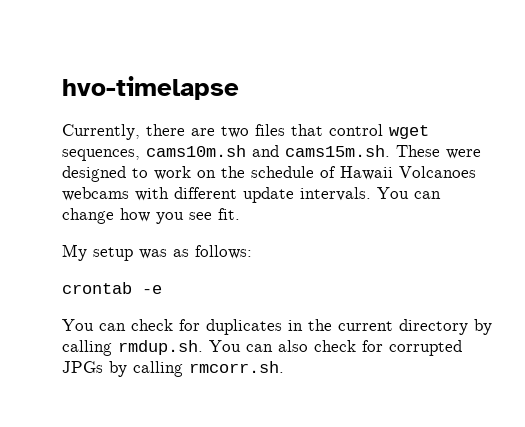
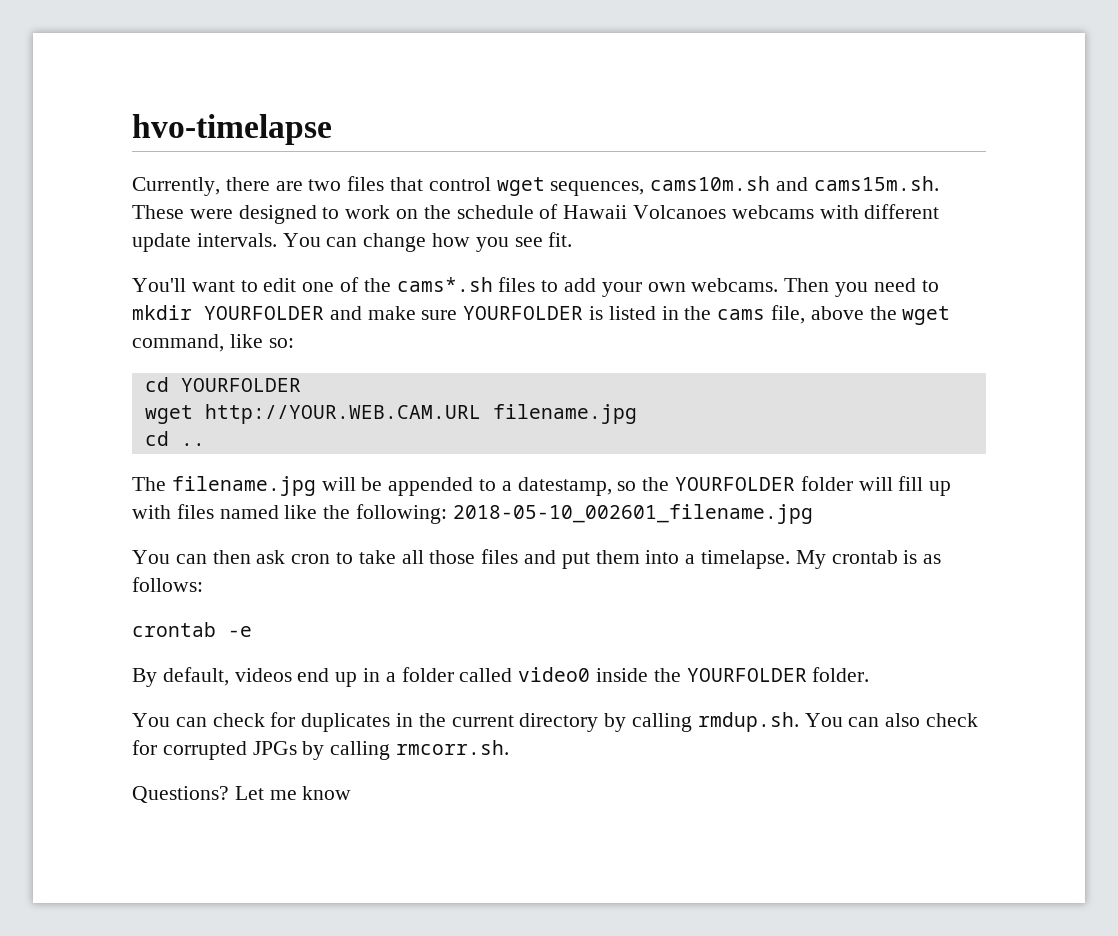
[62,244,252,261] [62,282,162,294] My setup was as follows: // crontab -e -> [132,277,939,297] [132,305,951,325] [132,334,294,352] [144,377,301,392] [144,404,637,424] [144,431,205,446] [132,476,952,496] [132,504,813,524] [132,549,942,569] [132,577,203,592] [132,622,252,637] [132,667,870,687] You'll want to edit one of the cams*.sh files to add your own webcams. Then you need to mkdir YOURFOLDER and make sure YOURFOLDER is listed in the cams file, above the wget command, like so: // cd YOURFOLDER // wget http://YOUR.WEB.CAM.URL filename.jpg // cd .. // The filename.jpg will be appended to a datestamp, so the YOURFOLDER folder will fill up with files named like the following: 2018-05-10_002601_filename.jpg // You can then ask cron to take all those files and put them into a timelapse. My crontab is as follows: // crontab -e // By default, videos end up in a folder called video0 inside the YOURFOLDER folder.
(284, 367) none -> [132,786,352,803] // Questions? Let me know

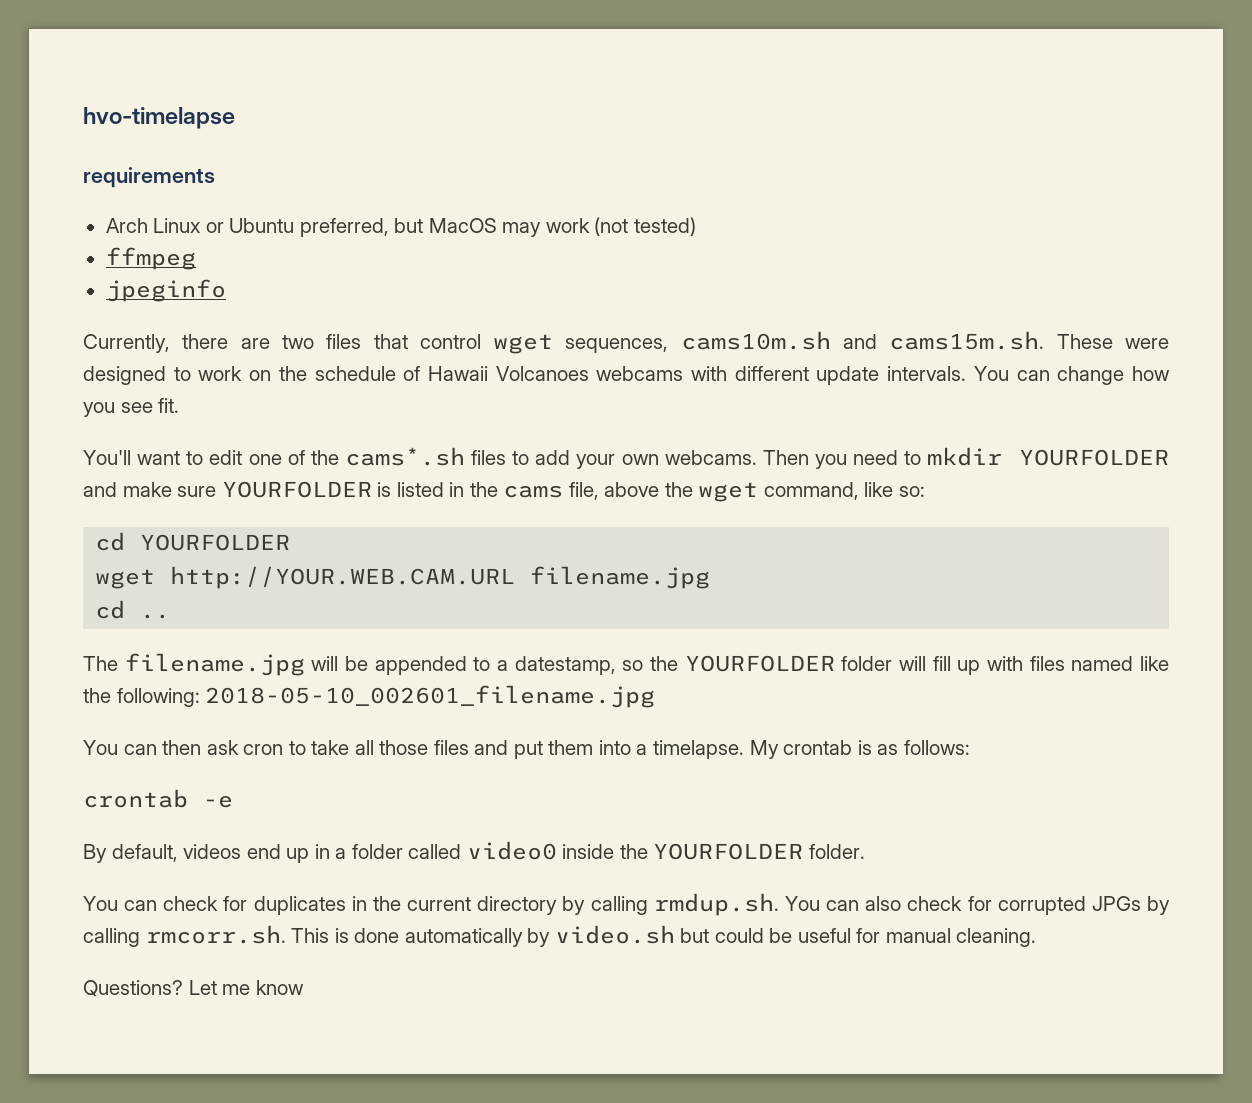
(332, 129) none -> [83,167,215,188] [105,217,696,237] [105,247,196,270] [105,279,226,302] // requirements // Arch Linux or Ubuntu preferred, but MacOS may work (not tested) // ffmpeg // jpeginfo
(510, 747) none -> [291,925,1037,947] This is done automatically by video.sh but could be useful for manual cleaning.

